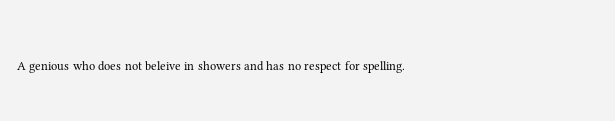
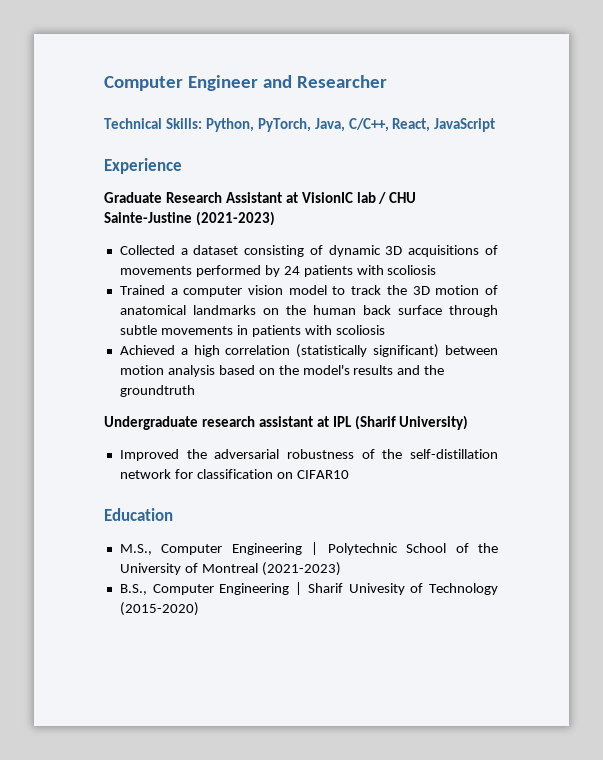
[17,61,405,73] A genious who does not beleive in showers and has no respect for spelling. -> [104,75,387,91] [104,118,496,132] [104,158,182,174] [104,192,417,204] [104,211,275,226] [119,245,499,257] [119,265,437,277] [119,285,498,297] [119,305,499,317] [119,325,385,337] [119,344,498,358] [119,365,445,377] [119,385,195,397] [104,415,469,430] [119,449,499,461] [119,469,349,479] [104,508,173,521] [119,542,498,555] [119,562,341,576] [119,582,498,595] [119,602,199,616] Computer Engineer and Researcher // Technical Skills: Python, PyTorch, Java, C/C++, React, JavaScript // Experience // Graduate Research Assistant at VisionIC lab / CHU Sainte-Justine (2021-2023) // Collected a dataset consisting of dynamic 3D acquisitions of movements performed by 24 patients with scoliosis // Trained a computer vision model to track the 3D motion of anatomical landmarks on the human back surface through subtle movements in patients with scoliosis // Achieved a high correlation (statistically significant) between motion analysis based on the model's results and the groundtruth // Undergraduate research assistant at IPL (Sharif University) // Improved the adversarial robustness of the self-distillation network for classification on CIFAR10 // Education // M.S., Computer Engineering | Polytechnic School of the University of Montreal (2021-2023) // B.S., Computer Engineering | Sharif Univesity of Technology (2015-2020)

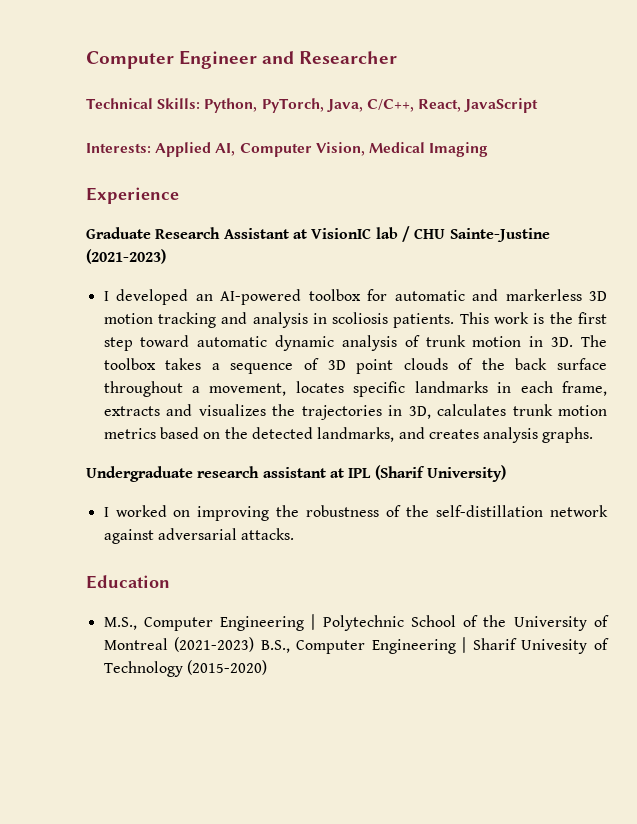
(496, 125) none -> [86,142,489,157] // Interests: Applied AI, Computer Vision, Medical Imaging
[119,245,499,257] [119,265,437,277] [119,285,498,297] [119,305,499,317] [119,325,385,337] [119,344,498,358] [119,365,445,377] [119,385,195,397] Collected a dataset consisting of dynamic 3D acquisitions of movements performed by 24 patients with scoliosis // Trained a computer vision model to track the 3D motion of anatomical landmarks on the human back surface through subtle movements in patients with scoliosis // Achieved a high correlation (statistically significant) between motion analysis based on the model's results and the groundtruth -> [103,289,607,305] [103,312,607,328] [103,335,607,351] [103,358,607,374] [103,381,607,397] [103,404,607,420] [103,427,594,443] I developed an AI-powered toolbox for automatic and markerless 3D motion tracking and analysis in scoliosis patients. This work is the first step toward automatic dynamic analysis of trunk motion in 3D. The toolbox takes a sequence of 3D point clouds of the back surface throughout a movement, locates specific landmarks in each frame, extracts and visualizes the trajectories in 3D, calculates trunk motion metrics based on the detected landmarks, and creates analysis graphs.
[119,449,280,461] Improved the adversarial -> [103,505,300,521] I worked on improving the
[174,469,349,479] for classification on CIFAR10 -> [103,528,295,544] against adversarial attacks.
(341, 569) // -> (255, 644) none

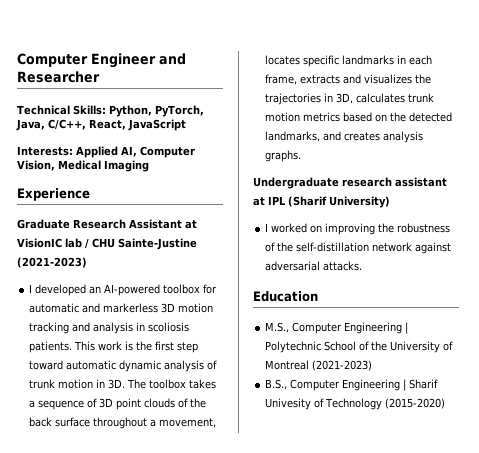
(255, 644) none -> (373, 365) //

